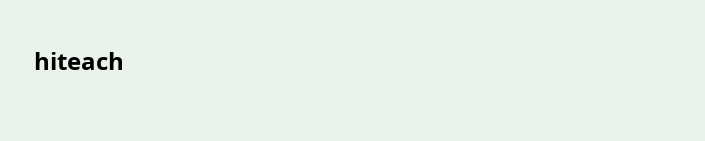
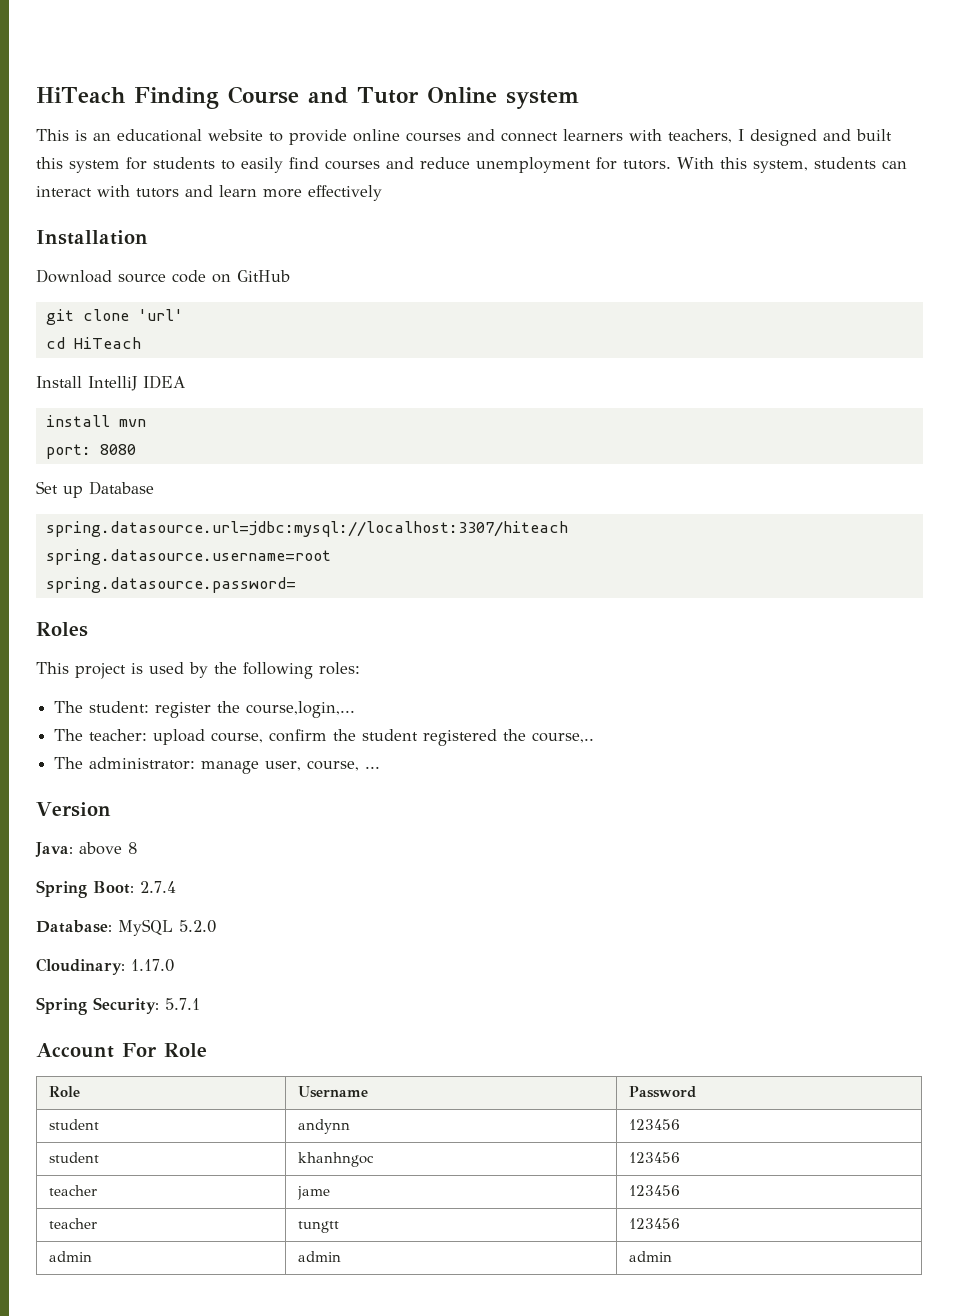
[34,52,124,70] hiteach -> [36,86,579,109] [36,129,892,146] [36,157,907,173] [36,185,382,201] [36,230,148,245] [36,269,290,283] [45,309,183,325] [45,337,141,349] [36,375,185,391] [45,415,146,427] [45,444,136,459] [36,481,154,498] [45,521,568,537] [45,549,331,565] [45,577,296,593] [36,622,88,637] [36,662,360,679] [54,701,356,718] [54,729,595,746] [54,757,381,774] [36,802,111,817] [35,842,137,857] [36,880,176,898] [36,919,216,936] [36,958,174,975] [36,997,200,1015] [36,1043,207,1058] [48,1086,80,1097] [297,1086,368,1098] [628,1086,696,1098] [48,1119,99,1130] [297,1119,350,1134] [628,1119,680,1130] [48,1152,99,1163] [297,1152,374,1167] [628,1152,680,1163] [48,1185,97,1196] [296,1186,330,1200] [628,1185,680,1196] [48,1218,97,1229] [297,1221,339,1233] [628,1218,680,1229] [48,1251,92,1262] [297,1251,341,1262] [628,1251,672,1262] HiTeach Finding Course and Tutor Online system // This is an educational website to provide online courses and connect learners with teachers, I designed and built this system for students to easily find courses and reduce unemployment for tutors. With this system, students can interact with tutors and learn more effectively // Installation // Download source code on GitHub // git clone 'url' // cd HiTeach // Install IntelliJ IDEA // install mvn // port: 8080 // Set up Database // spring.datasource.url=jdbc:mysql://localhost:3307/hiteach // spring.datasource.username=root // spring.datasource.password= // Roles // This project is used by the following roles: // The student: register the course,login,... // The teacher: upload course, confirm the student registered the course,.. // The administrator: manage user, course, ... // Version // Java: above 8 // Spring Boot: 2.7.4 // Database: MySQL 5.2.0 // Cloudinary: 1.17.0 // Spring Security: 5.7.1 // Account For Role // Role | Username | Password // student | andynn | 123456 // student | khanhngoc | 123456 // teacher | jame | 123456 // teacher | tungtt | 123456 // admin | admin | admin

